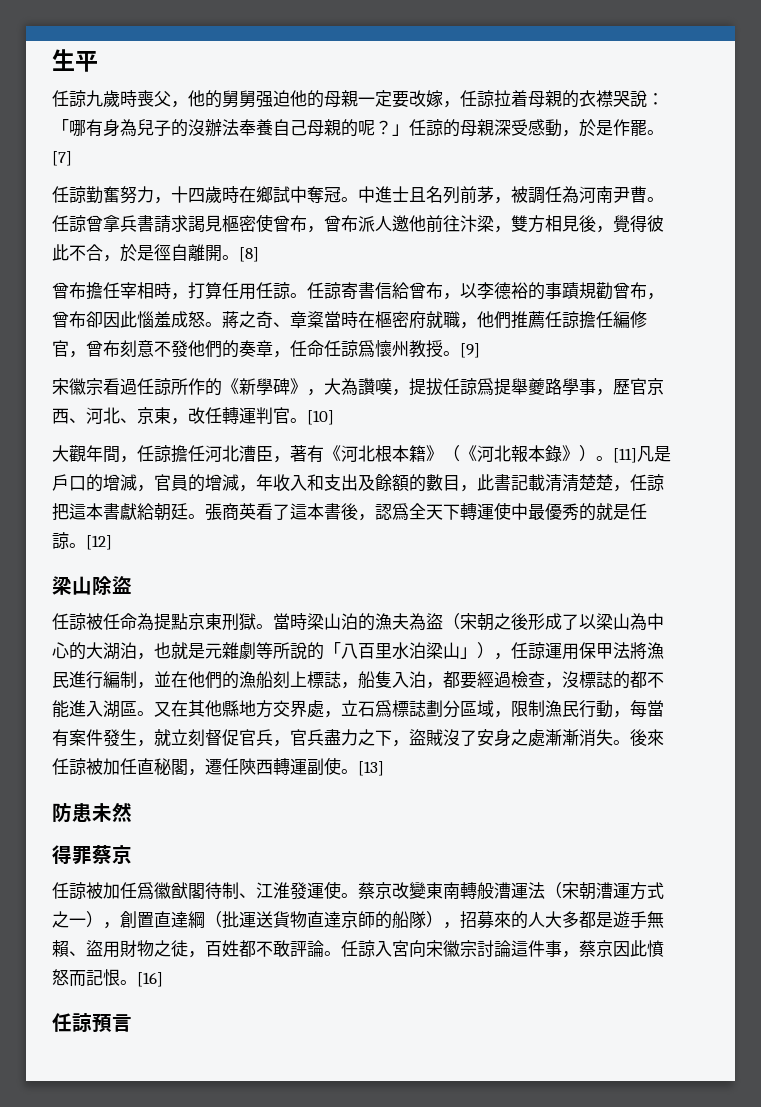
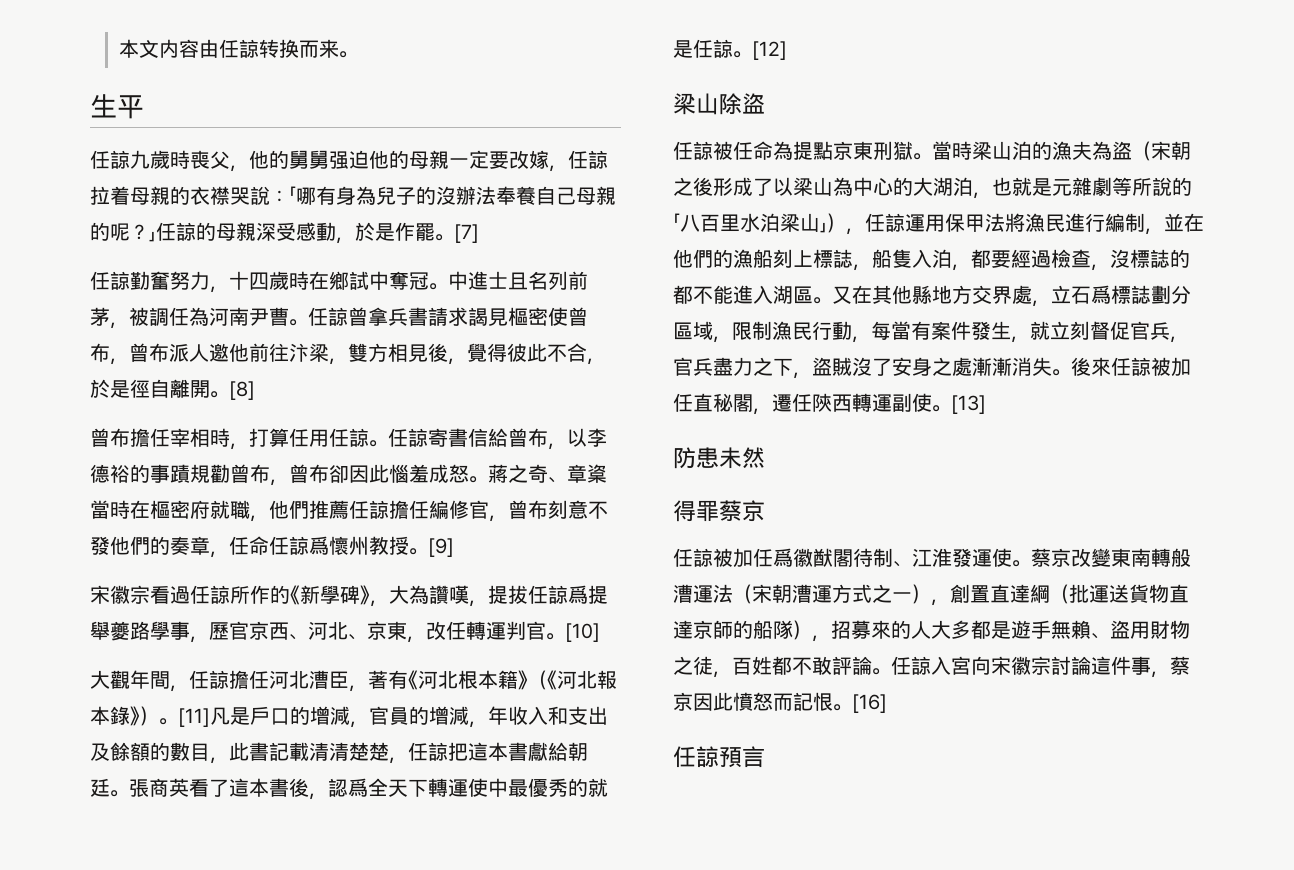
(52, 60) none -> [118,39,358,58] 本文内容由任諒转换而来。 //

